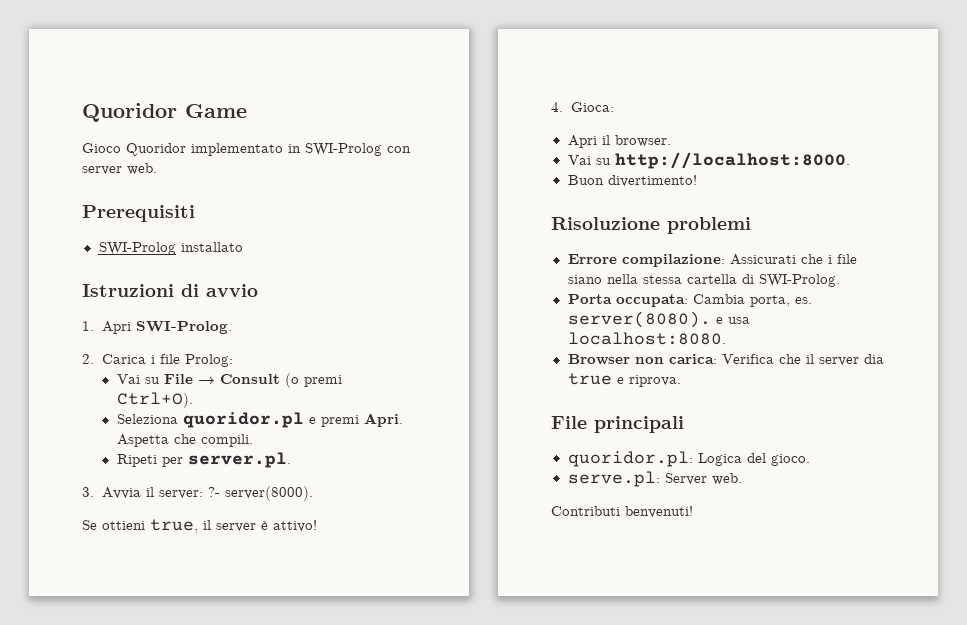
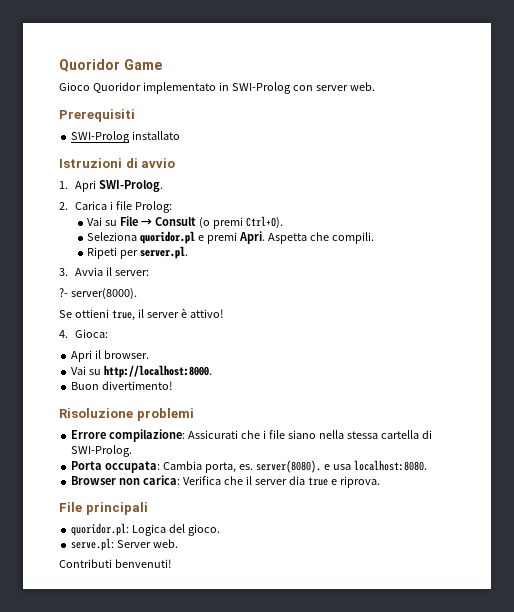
(203, 494) none -> (150, 273) //

